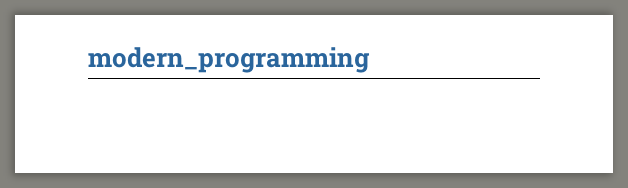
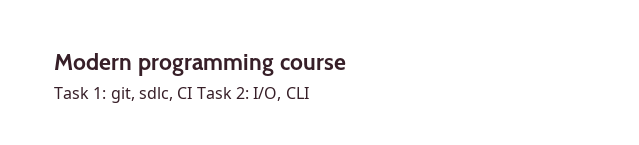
[88,47,370,73] modern_programming -> [54,53,347,76] [54,87,309,103] Modern programming course // Task 1: git, sdlc, CI Task 2: I/O, CLI

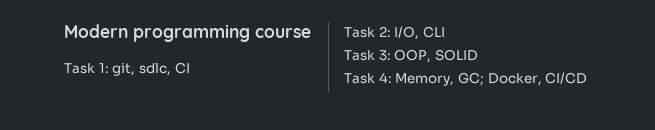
(193, 93) none -> (190, 68) //
(309, 93) none -> [344,49,478,63] [344,72,588,86] // Task 3: OOP, SOLID // Task 4: Memory, GC; Docker, CI/CD

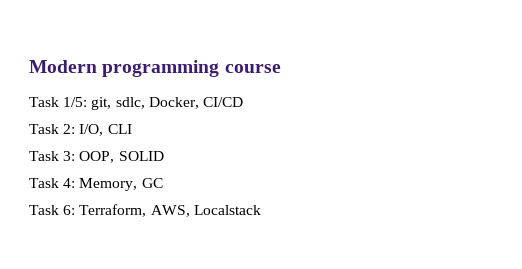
[98,63,109,73] 1: -> [63,97,88,107] 1/5:
[174,62,190,74] CI -> [148,97,243,109] Docker, CI/CD
[457,72,588,86] GC; Docker, CI/CD -> [141,178,163,188] [29,204,261,217] GC // Task 6: Terraform, AWS, Localstack

